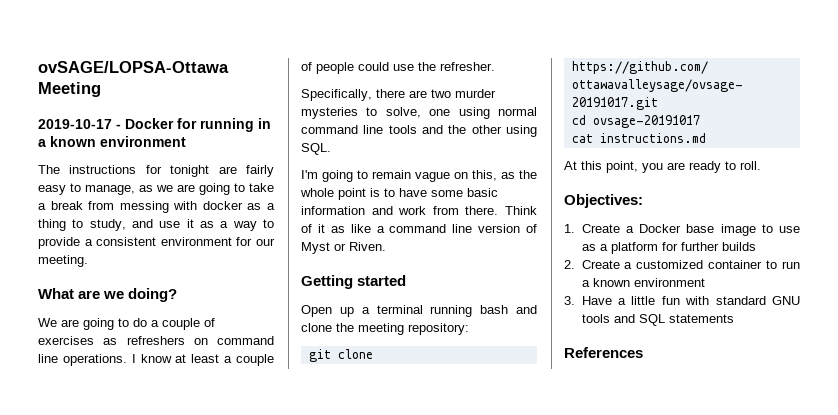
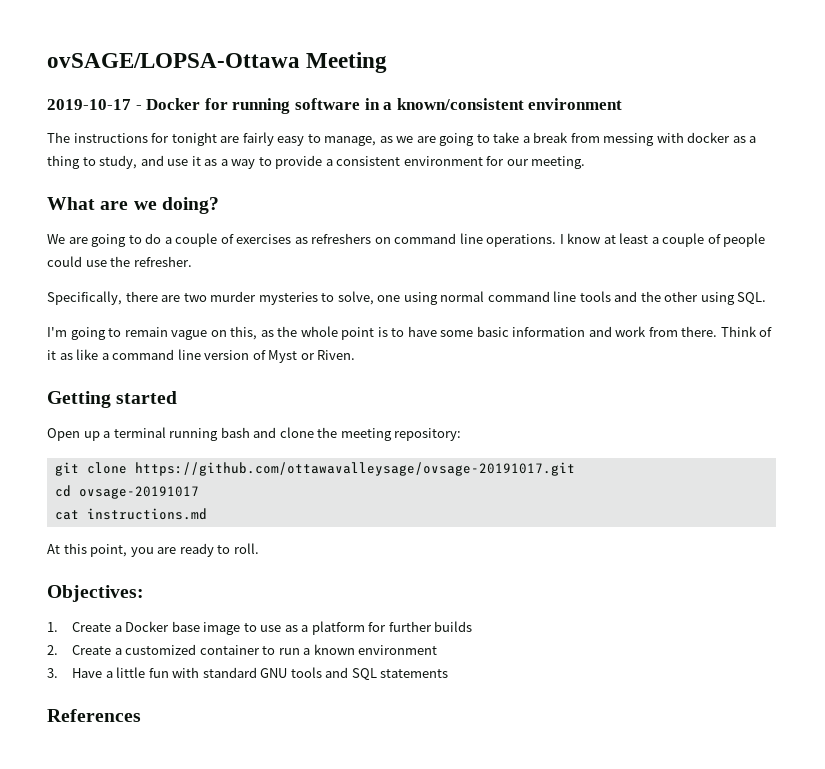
(254, 125) none -> [294,98,360,110] software
[50,136,96,147] known -> [396,98,524,110] known/consistent

